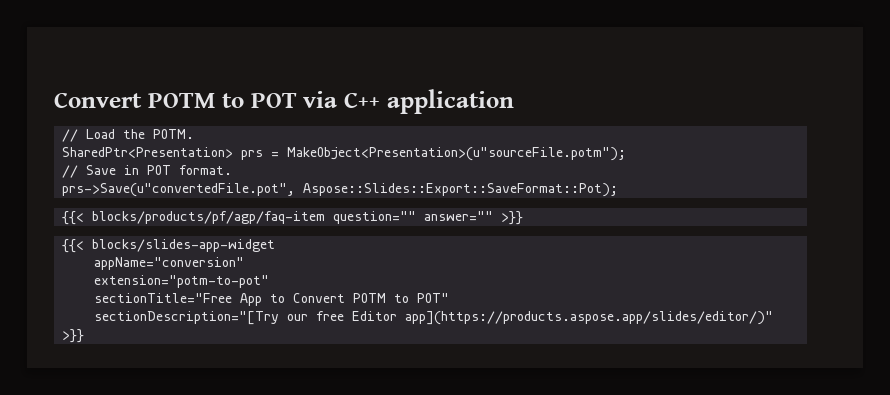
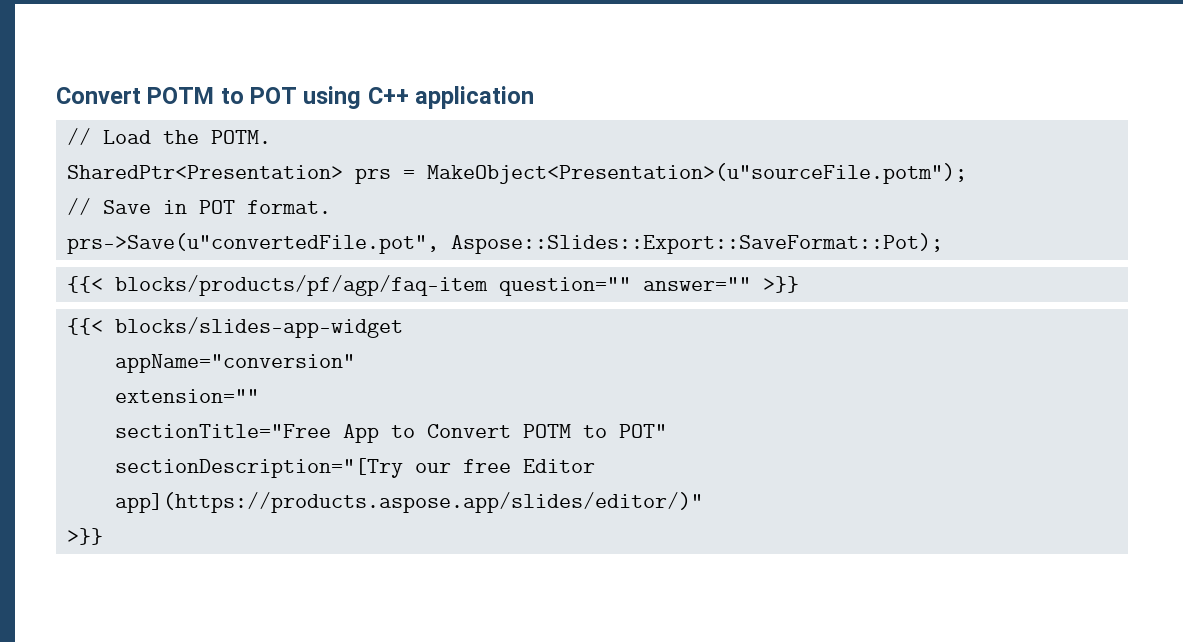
[303,91,338,108] via -> [303,86,362,109] using
[94,275,270,288] extension="potm-to-pot" -> [115,389,260,403] extension=""

